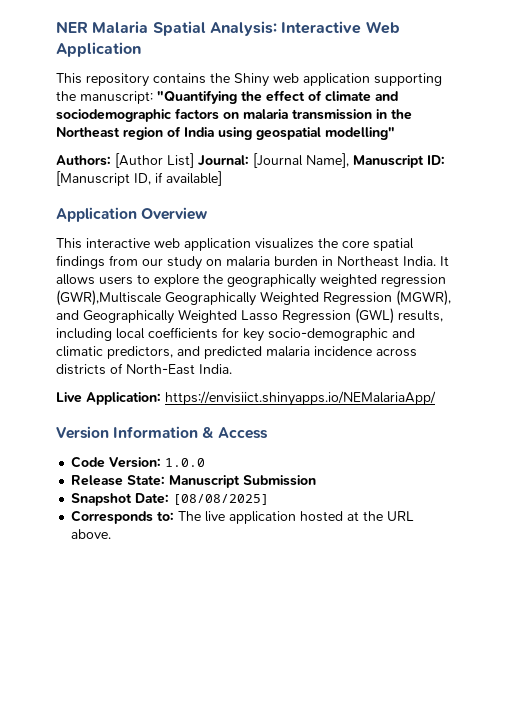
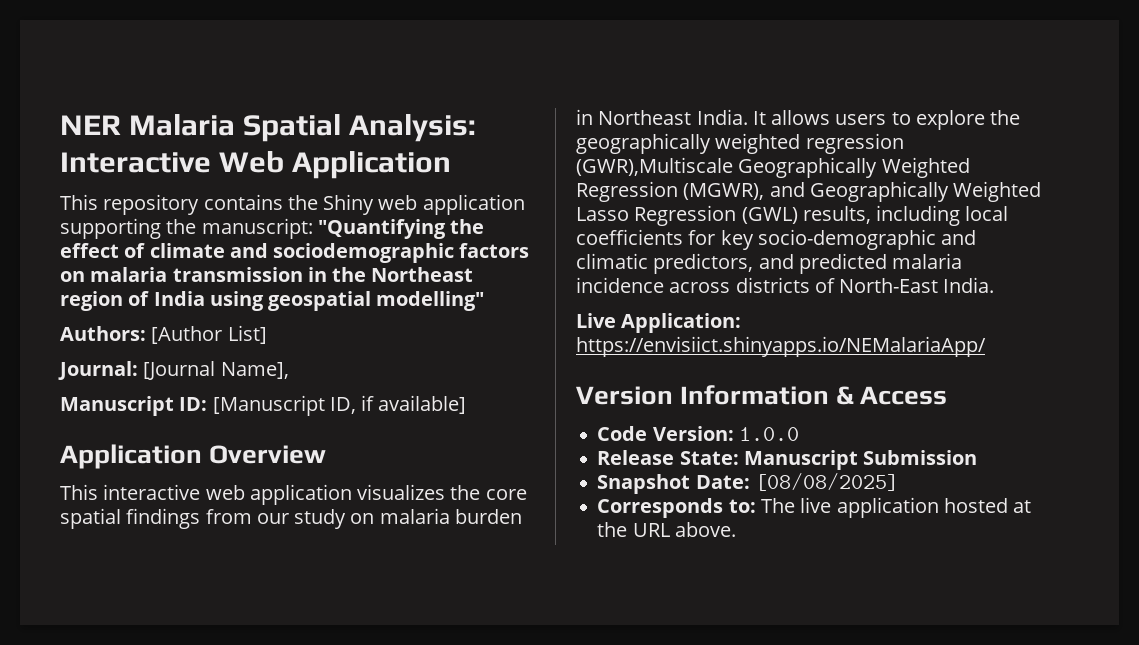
(194, 160) none -> (267, 334) //
(349, 160) none -> (289, 370) //

